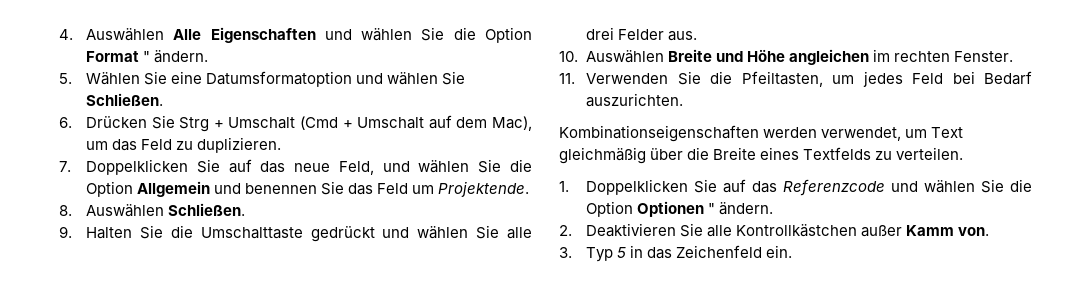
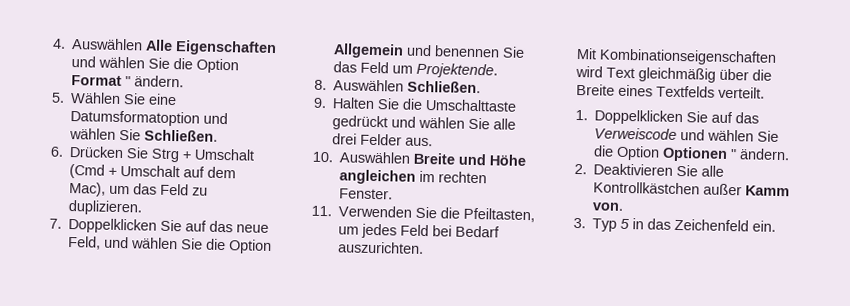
[559,125,928,142] Kombinationseigenschaften werden verwendet, um -> [576,47,777,66] [575,65,603,78] Mit Kombinationseigenschaften wird
[875,147,964,160] zu verteilen. -> [718,86,765,99] verteilt.
[783,179,886,196] Referenzcode -> [594,127,678,140] Verweiscode

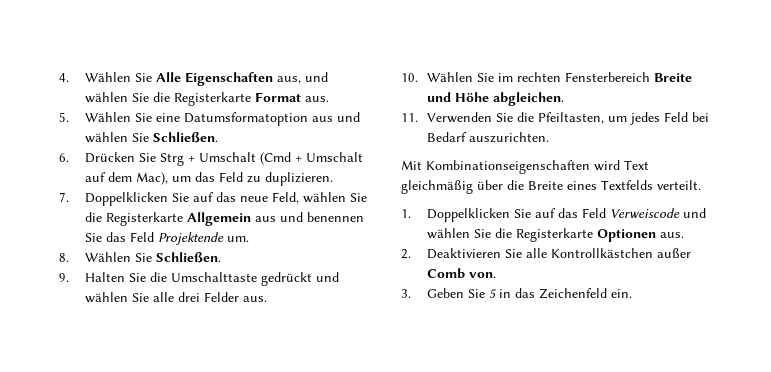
[71,38,144,51] Auswählen -> [85,72,153,82] Wählen Sie
[71,56,240,74] [71,75,185,88] und wählen Sie die Option Format " ändern. -> [277,72,329,84] [85,92,330,106] aus, und wählen Sie die Registerkarte Format aus.
(201, 118) none -> [312,116,334,122] aus
[104,236,273,255] [333,43,405,59] und wählen Sie die Option Allgemein -> [303,192,368,203] [85,212,277,226] wählen Sie die Registerkarte Allgemein aus
[392,62,499,79] um Projektende. -> [158,232,250,245] Projektende um.
[333,79,405,92] Auswählen -> [85,252,153,262] Wählen Sie
[339,151,527,167] [339,169,488,185] [339,188,394,200] Auswählen Breite und Höhe angleichen im rechten Fenster. -> [427,72,693,82] [427,92,565,106] Wählen Sie im rechten Fensterbereich Breite und Höhe abgleichen.
(760, 118) none -> [582,208,607,218] Feld
[616,145,791,162] Option Optionen " ändern. -> [516,228,685,242] Registerkarte Optionen aus.
[745,185,791,197] Kamm -> [427,268,466,279] Comb
[592,218,618,232] Typ -> [427,288,486,298] Geben Sie

